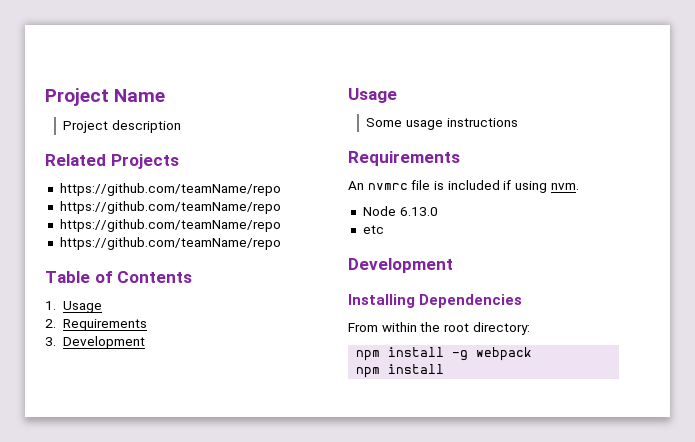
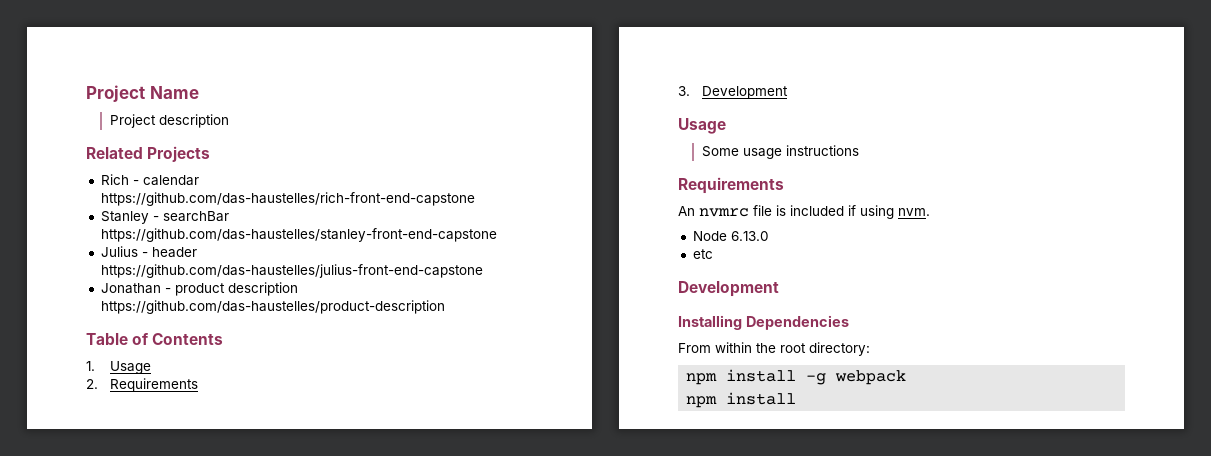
[59,183,281,196] [59,201,281,214] [59,219,281,232] [59,237,281,250] https://github.com/teamName/repo // https://github.com/teamName/repo // https://github.com/teamName/repo // https://github.com/teamName/repo -> [100,174,199,186] [100,192,475,206] [100,211,229,224] [100,228,497,242] [100,246,197,258] [100,264,483,278] [100,282,298,296] [100,300,445,314] Rich - calendar https://github.com/das-haustelles/rich-front-end-capstone // Stanley - searchBar https://github.com/das-haustelles/stanley-front-end-capstone // Julius - header https://github.com/das-haustelles/julius-front-end-capstone // Jonathan - product description https://github.com/das-haustelles/product-description

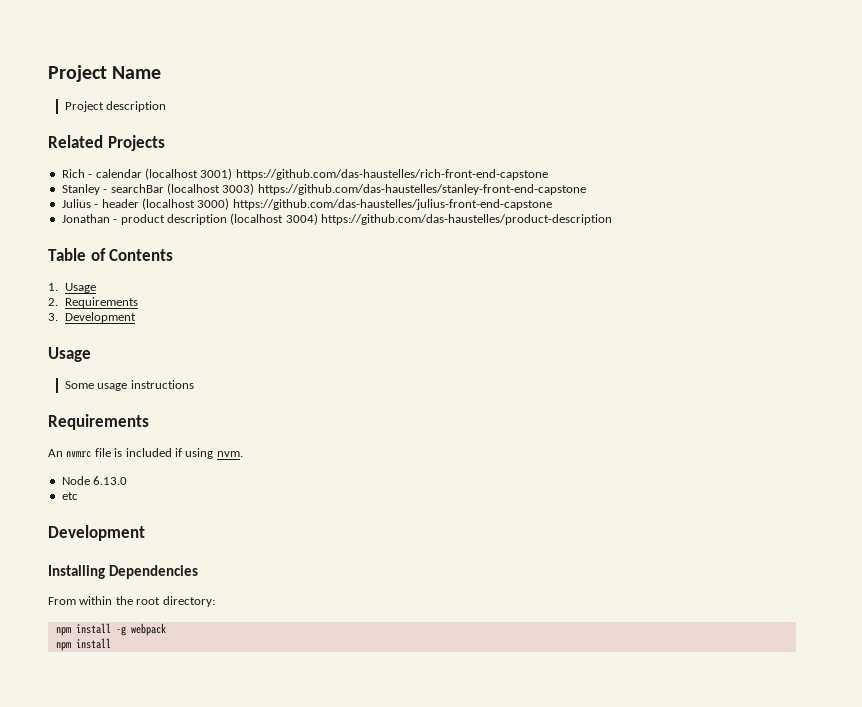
(199, 180) none -> [144,168,233,180] (localhost 3001)
(229, 216) none -> [166,183,255,195] (localhost 3003)
(197, 252) none -> [141,198,230,210] (localhost 3000)
(298, 289) none -> [230,213,318,225] (localhost 3004)

